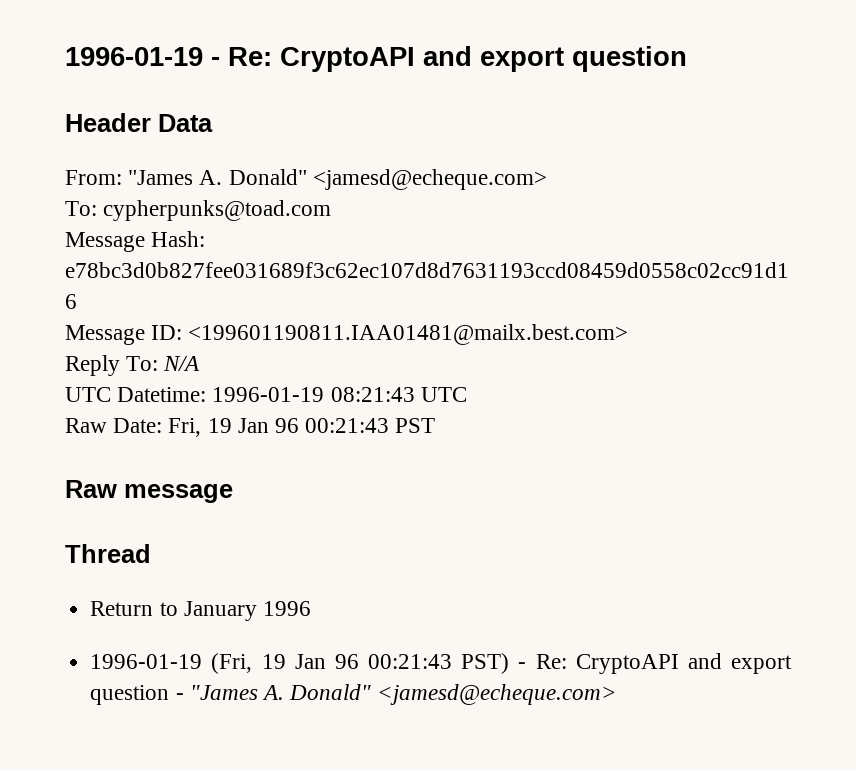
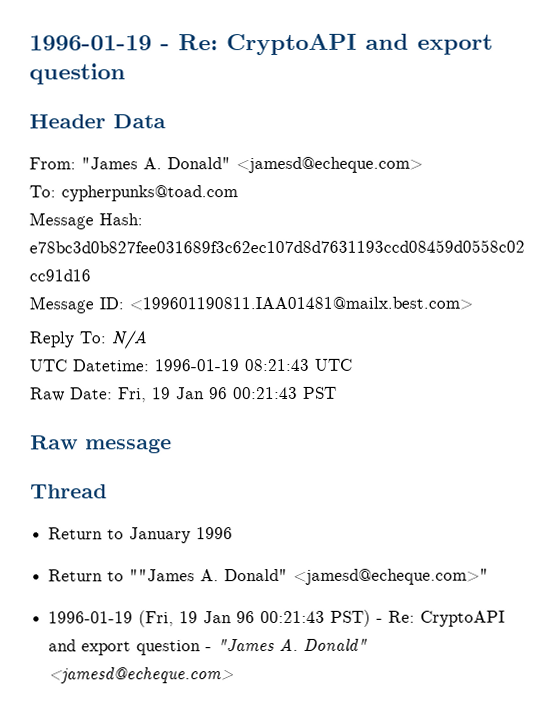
(311, 608) none -> [48,568,490,585] // Return to ""James A. Donald" <jamesd@echeque.com>"

